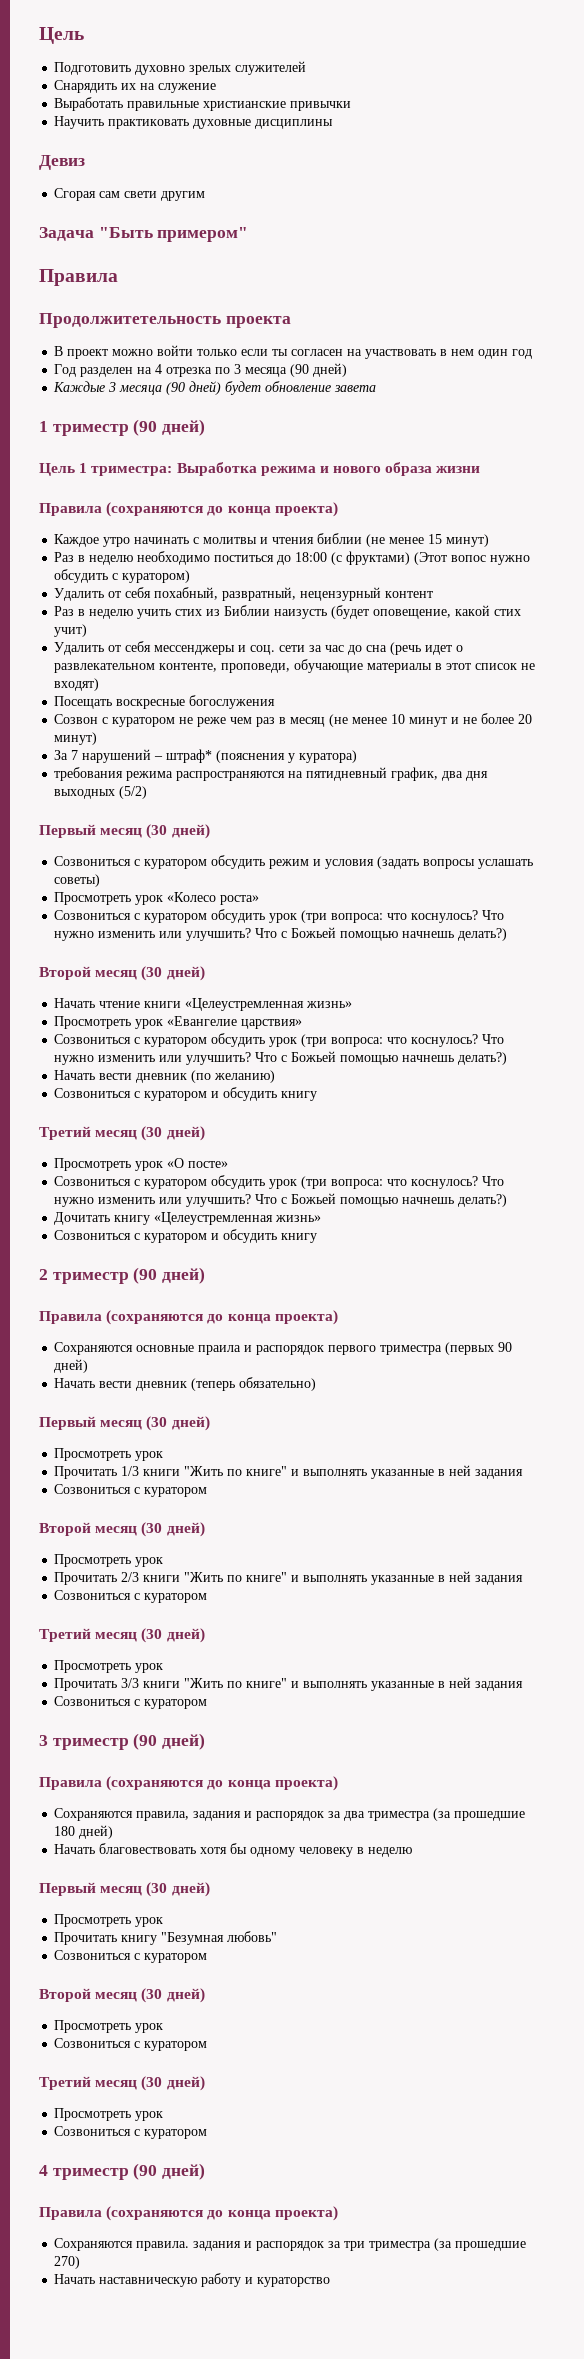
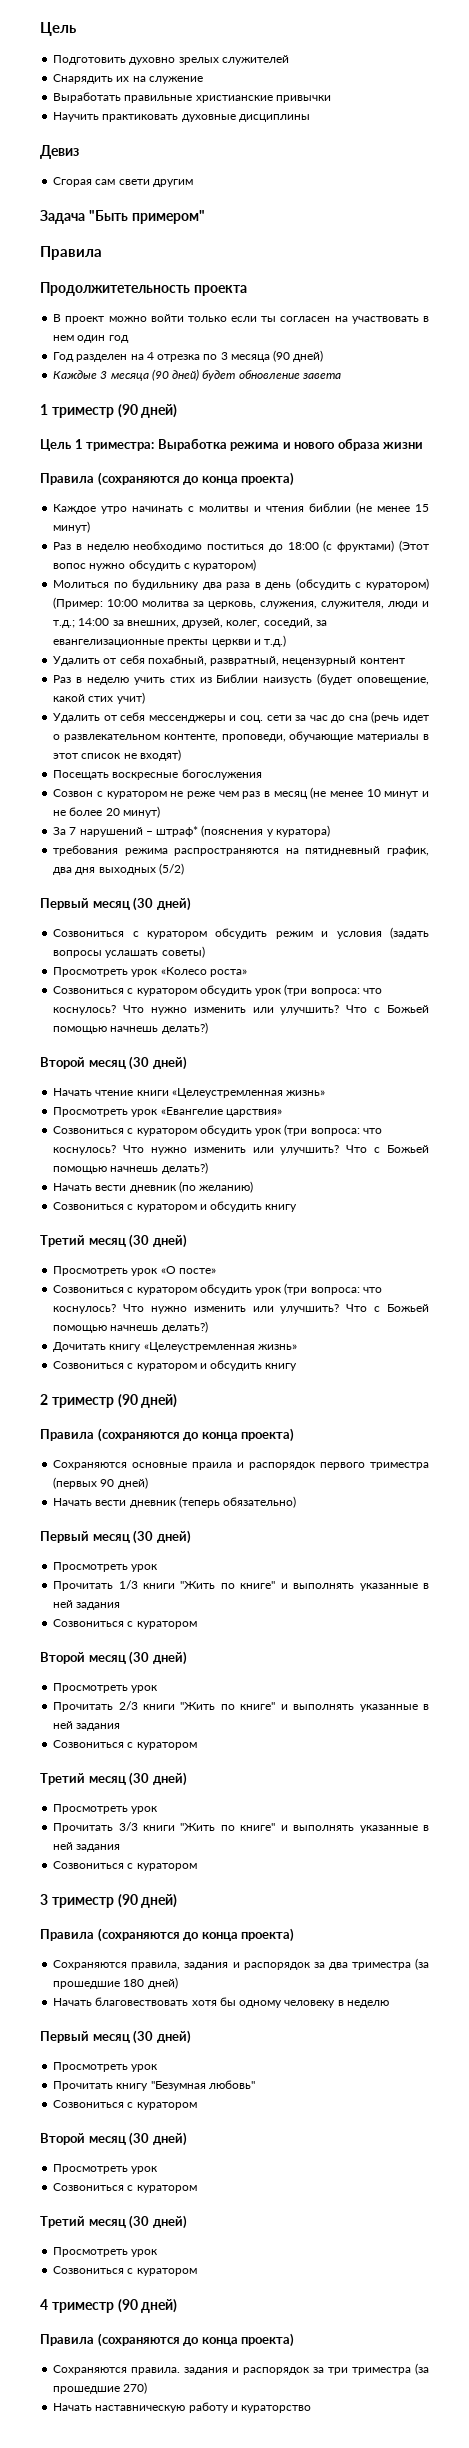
(191, 576) none -> [53,578,429,590] [53,597,429,609] [53,618,327,628] [53,635,287,647] // Молиться по будильнику два раза в день (обсудить с куратором) (Пример: 10:00 молитва за церковь, служения, служителя, люди и т.д.; 14:00 за внешних, друзей, колег, соседий, за евангелизационные пректы церкви и т.д.)

